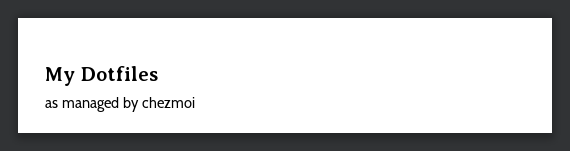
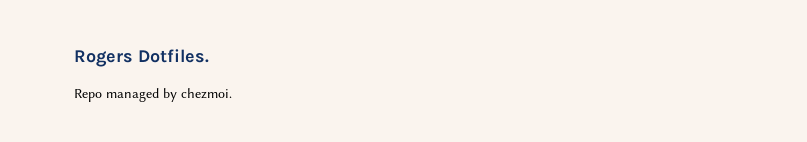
[45,66,158,86] [45,100,58,108] My Dotfiles // as -> [74,49,209,67] [74,89,102,102] Rogers Dotfiles. // Repo
[141,97,195,108] chezmoi -> [181,88,232,99] chezmoi.

